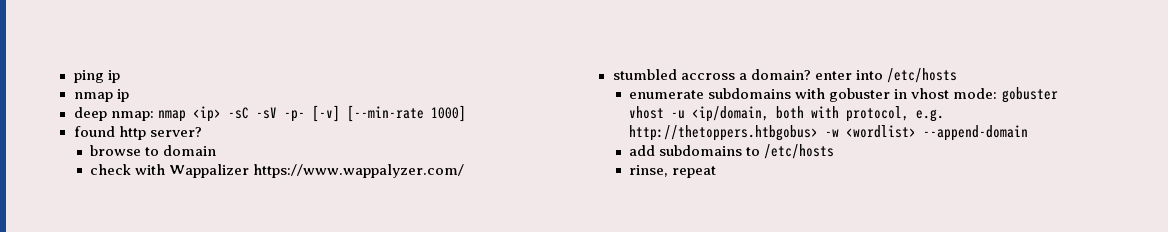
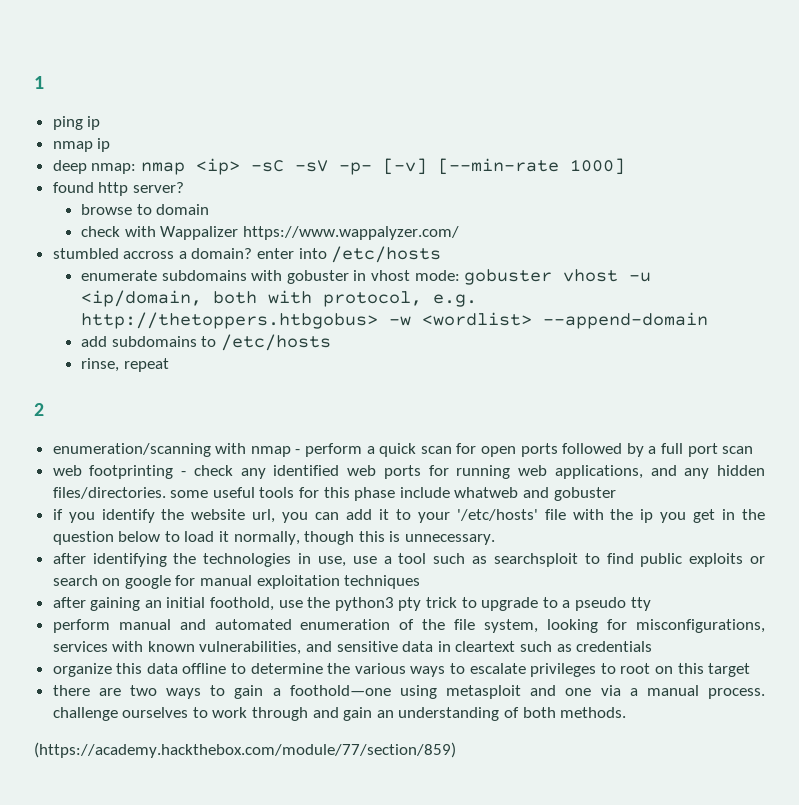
(73, 76) none -> [34,76,44,89] 1 //
(717, 172) none -> [34,403,44,416] [52,443,754,457] [52,465,765,479] [52,487,616,501] [52,509,765,523] [52,531,496,545] [52,553,765,567] [52,575,421,589] [52,597,651,611] [52,619,765,633] [52,641,653,655] [52,663,751,677] [52,685,765,699] [52,707,627,721] [34,742,456,758] // 2 // enumeration/scanning with nmap - perform a quick scan for open ports followed by a full port scan // web footprinting - check any identified web ports for running web applications, and any hidden files/directories. some useful tools for this phase include whatweb and gobuster // if you identify the website url, you can add it to your '/etc/hosts' file with the ip you get in the question below to load it normally, though this is unnecessary. // after identifying the technologies in use, use a tool such as searchsploit to find public exploits or search on google for manual exploitation techniques // after gaining an initial foothold, use the python3 pty trick to upgrade to a pseudo tty // perform manual and automated enumeration of the file system, looking for misconfigurations, services with known vulnerabilities, and sensitive data in cleartext such as credentials // organize this data offline to determine the various ways to escalate privileges to root on this target // there are two ways to gain a foothold—one using metasploit and one via a manual process. challenge ourselves to work through and gain an understanding of both methods. // (https://academy.hackthebox.com/module/77/section/859)

